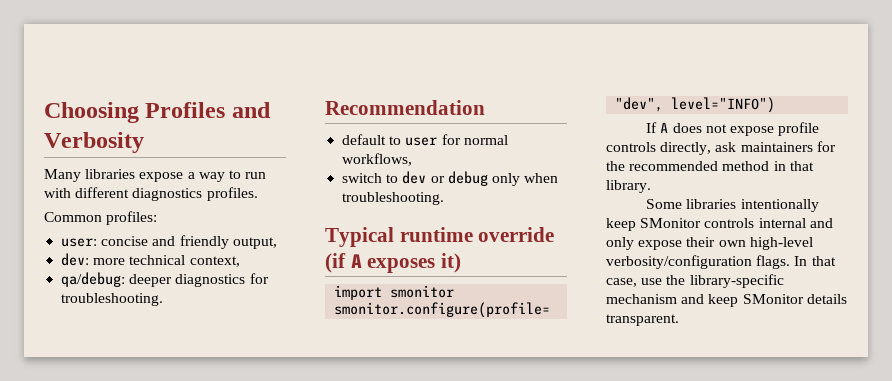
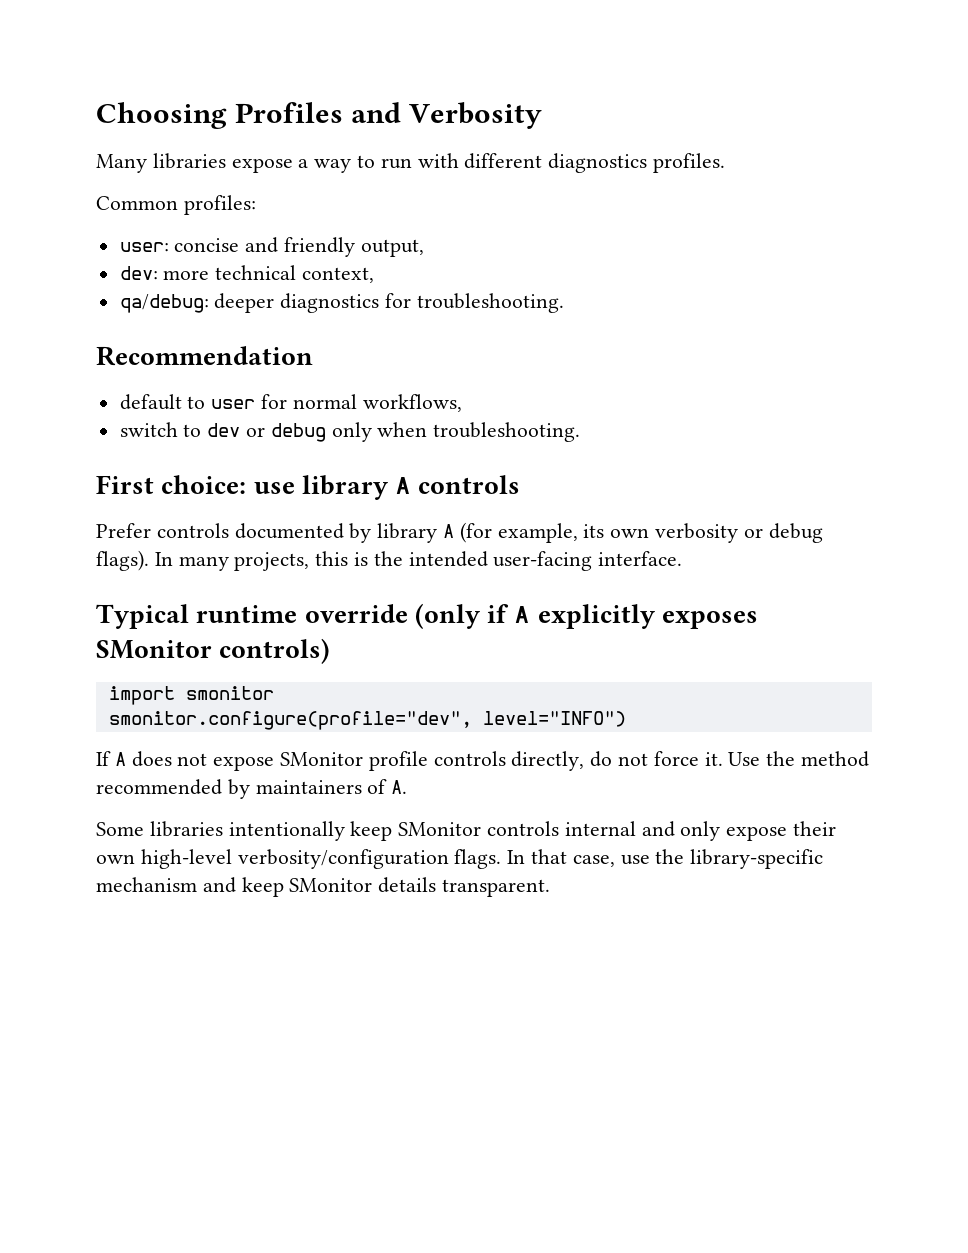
[325,227,555,247] [325,253,462,273] Typical runtime override (if A exposes it) -> [96,475,521,500] [96,522,823,543] [96,550,683,571] [96,603,759,629] [96,638,331,664] First choice: use library A controls // Prefer controls documented by library A (for example, its own verbosity or debug flags). In many projects, this is the intended user-facing interface. // Typical runtime override (only if A explicitly exposes SMonitor controls)
(774, 131) none -> [280,752,364,766] SMonitor
[715,141,836,152] [606,161,814,171] [606,180,651,193] ask maintainers for the recommended method in that library. -> [590,751,870,767] [96,779,408,799] do not force it. Use the method recommended by maintainers of A.

